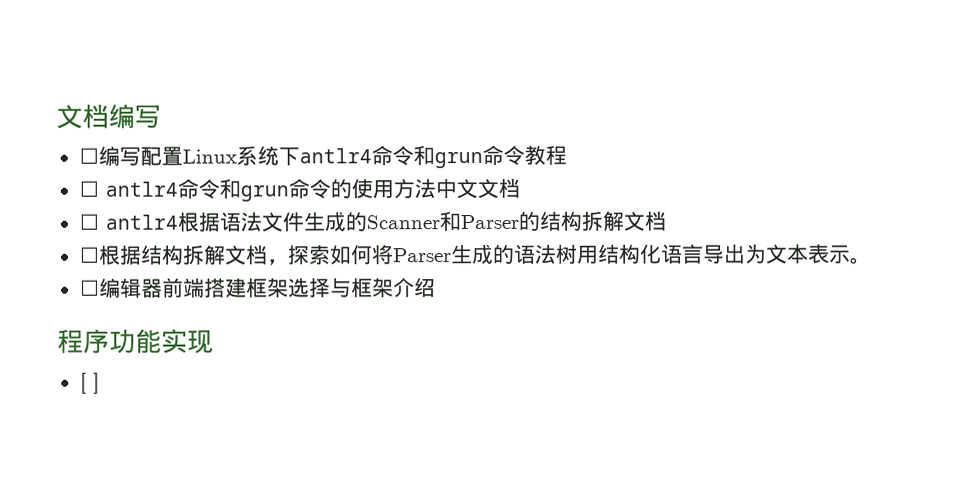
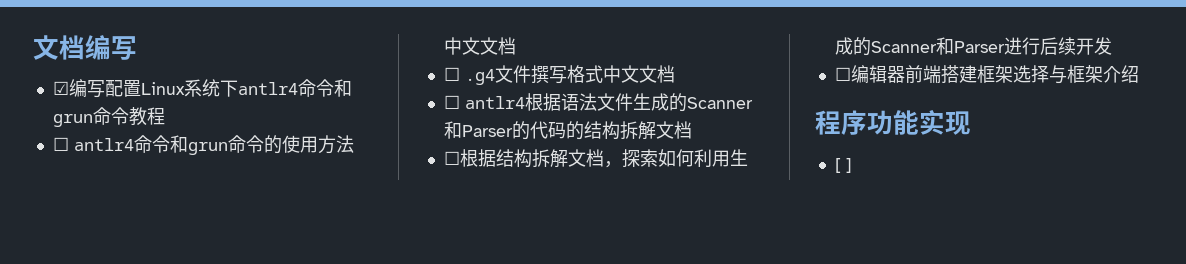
[78,147,99,164] ☐ -> [52,81,69,95] ☑
(520, 188) none -> [443,65,675,85] // ☐ .g4文件撰写格式中文文档
(540, 221) none -> [529,121,584,140] 代码的
[370,243,872,265] 将Parser生成的语法树用结构化语言导出为文本表示。 -> [693,149,748,167] [834,37,1112,56] 利用生成的Scanner和Parser进行后续开发

